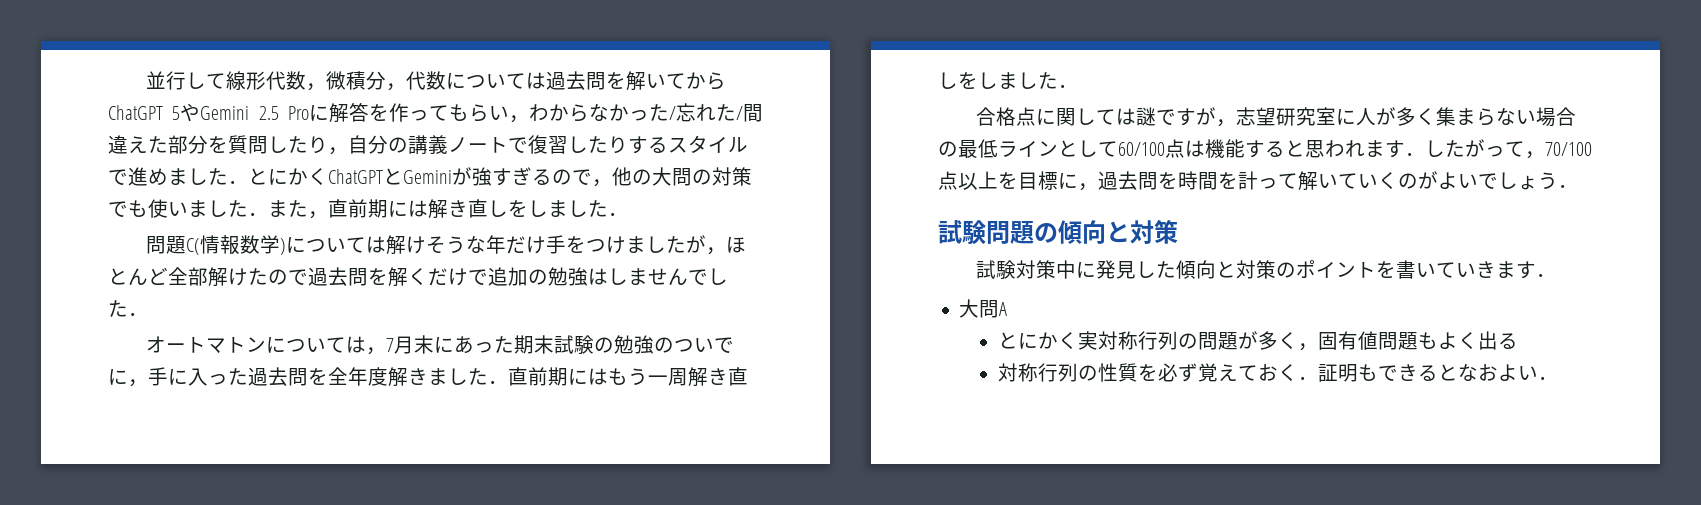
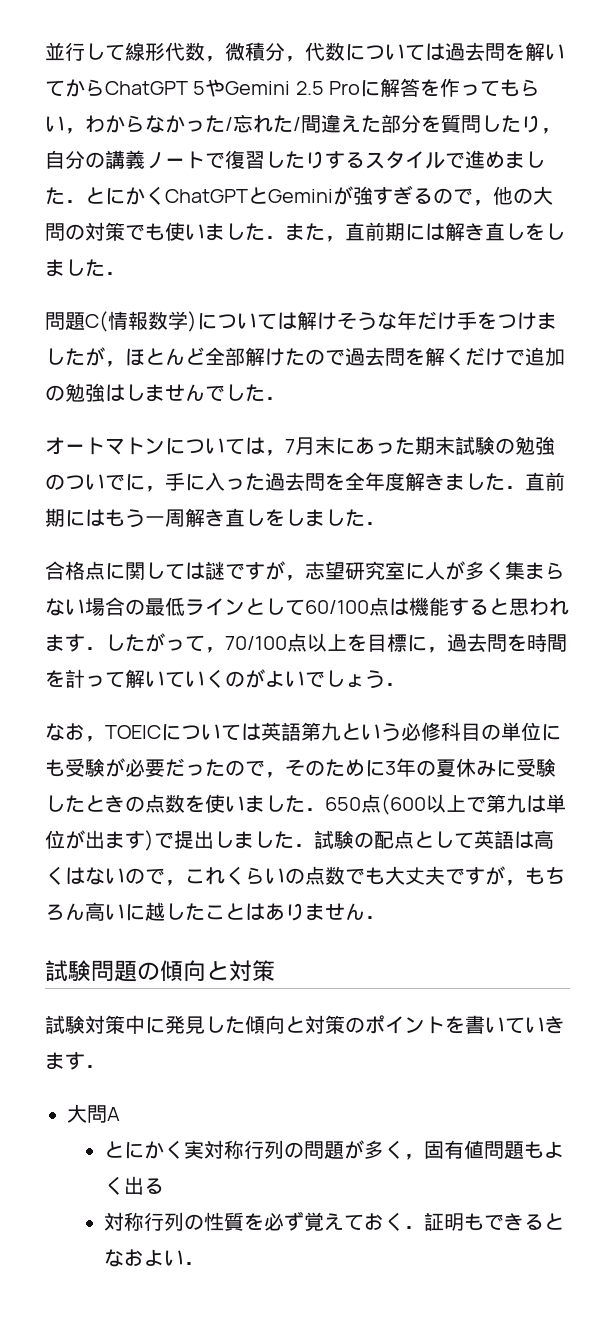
(1578, 186) none -> [45,722,561,742] [45,758,556,778] [45,794,566,815] [45,830,554,851] [45,866,565,886] [45,902,385,921] // なお，TOEICについては英語第九という必修科目の単位にも受験が必要だったので，そのために3年の夏休みに受験したときの点数を使いました．650点(600以上で第九は単位が出ます)で提出しました．試験の配点として英語は高くはないので，これくらいの点数でも大丈夫ですが，もちろん高いに越したことはありません．

